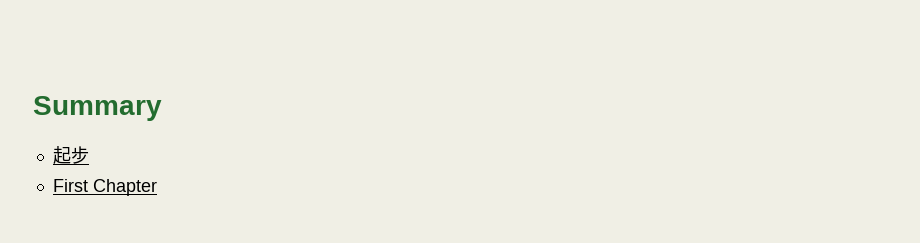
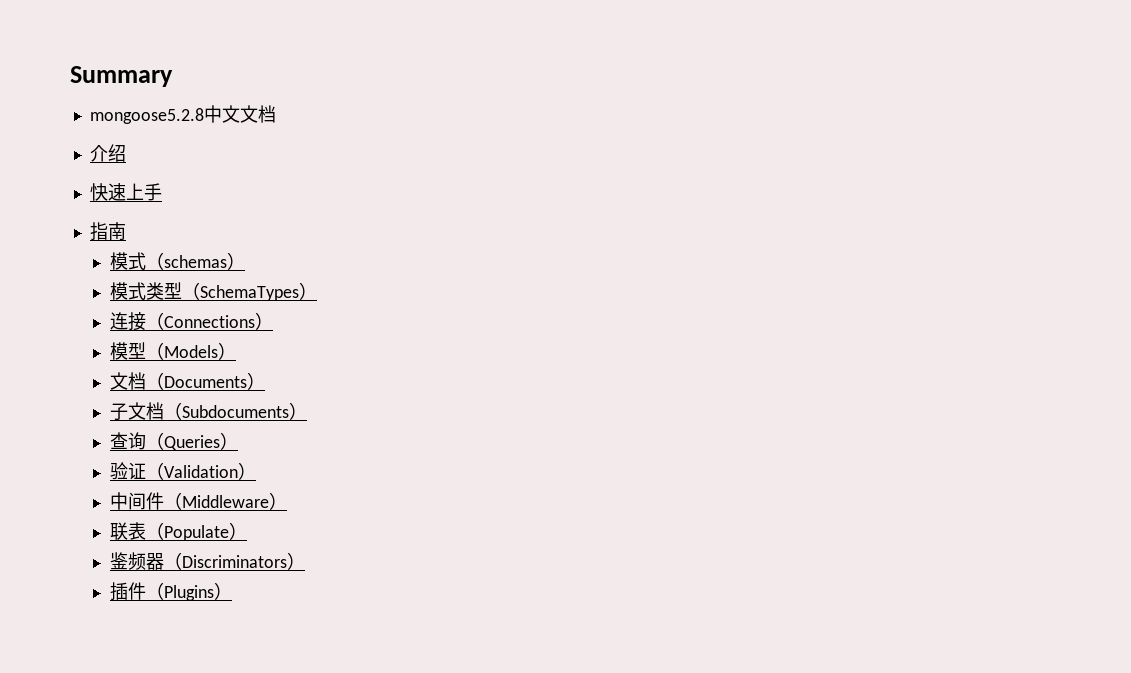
[52,146,89,164] [52,179,157,196] 起步 // First Chapter -> [89,105,276,124] [89,144,126,162] [89,183,162,201] [89,222,126,241] [109,252,245,270] [109,282,317,301] [109,312,273,331] [109,342,236,360] [109,372,265,390] [109,402,307,421] [109,432,238,451] [109,462,256,480] [109,492,287,510] [109,522,247,541] [109,552,305,570] [109,582,232,601] mongoose5.2.8中文文档 // 介绍 // 快速上手 // 指南 // 模式（schemas） // 模式类型（SchemaTypes） // 连接（Connections） // 模型（Models） // 文档（Documents） // 子文档（Subdocuments） // 查询（Queries） // 验证（Validation） // 中间件（Middleware） // 联表（Populate） // 鉴频器（Discriminators） // 插件（Plugins）

